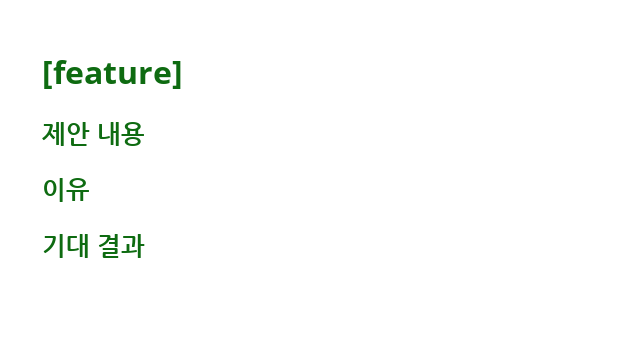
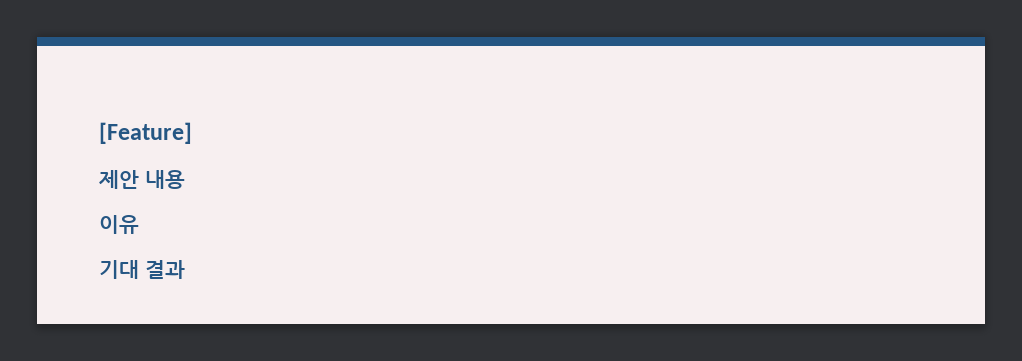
[42,60,183,89] [feature] -> [99,122,192,144] [Feature]

